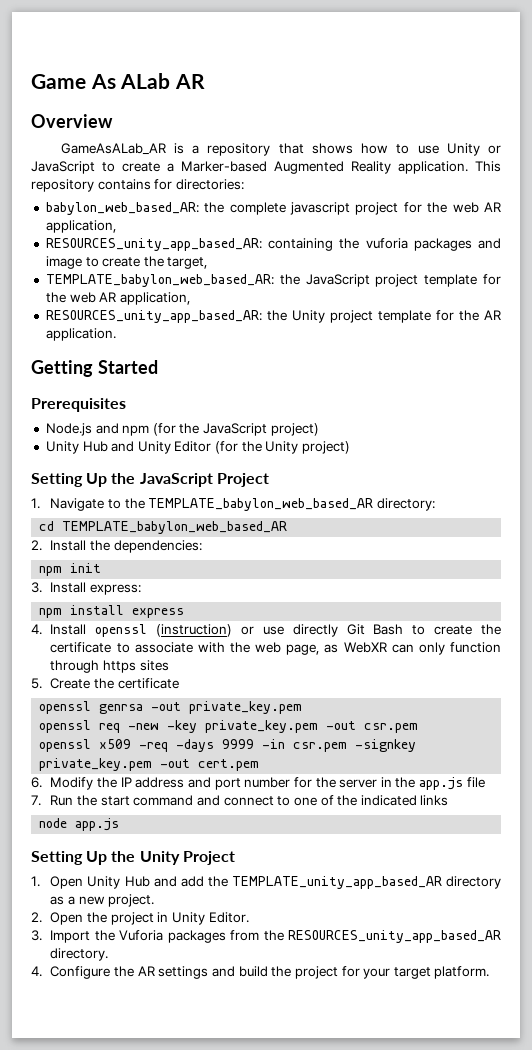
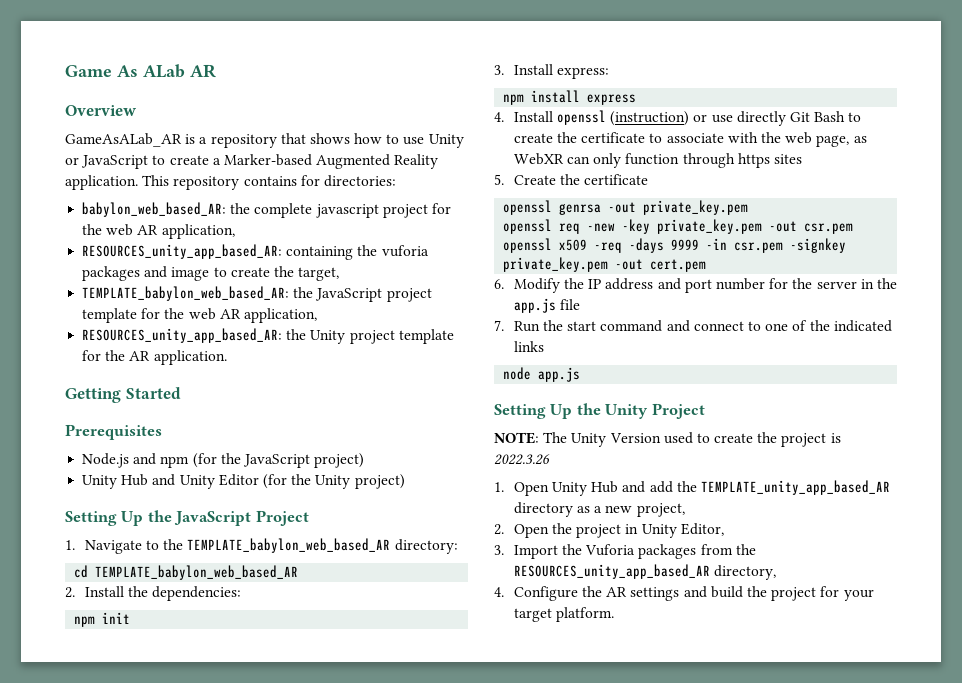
(235, 858) none -> [494,432,841,447] [494,454,550,465] // NOTE: The Unity Version used to create the project is 2022.3.26
[108,894,155,907] project. -> [636,503,685,517] project,
[208,912,249,923] Editor. -> [680,523,724,536] Editor,
[50,948,109,961] directory. -> [714,565,777,580] directory,

